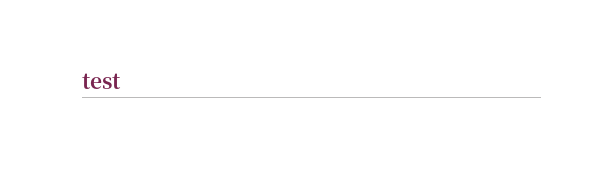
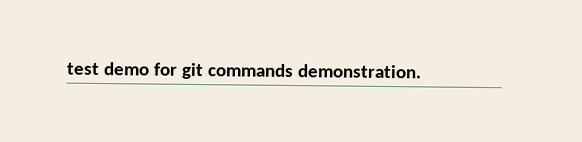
(121, 81) none -> [102,62,422,80] demo for git commands demonstration.

